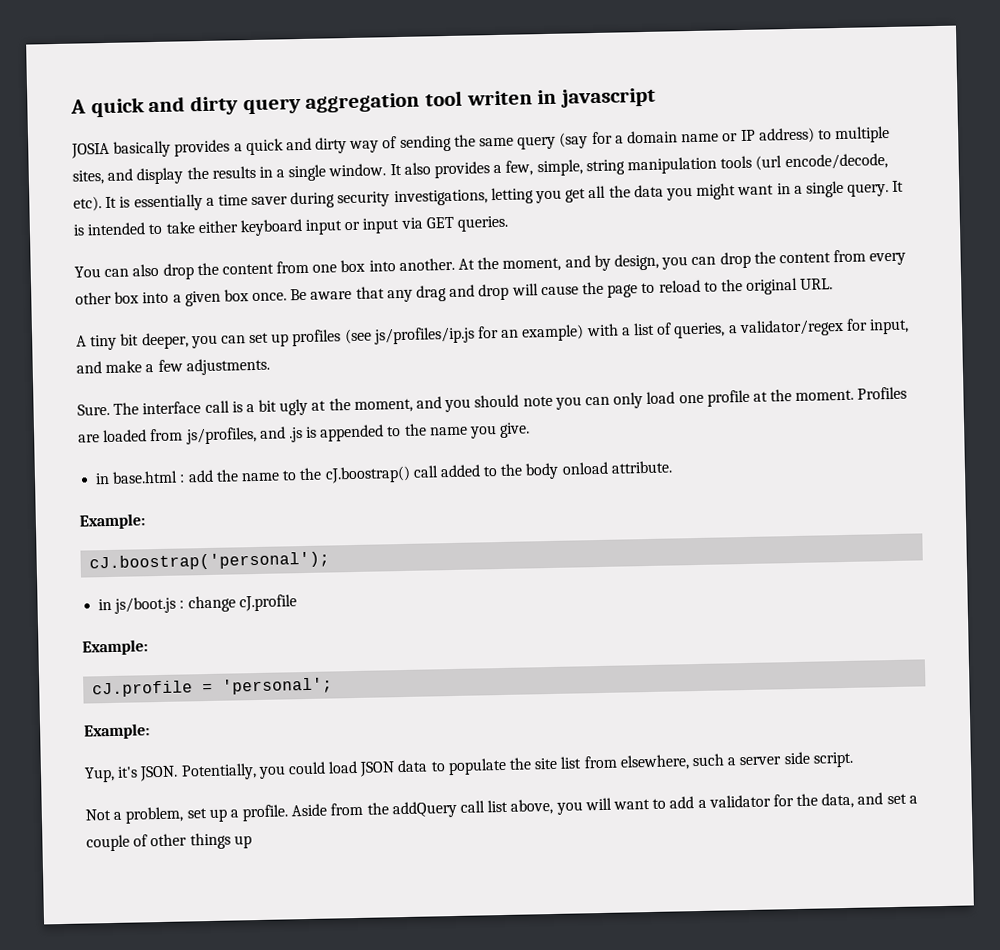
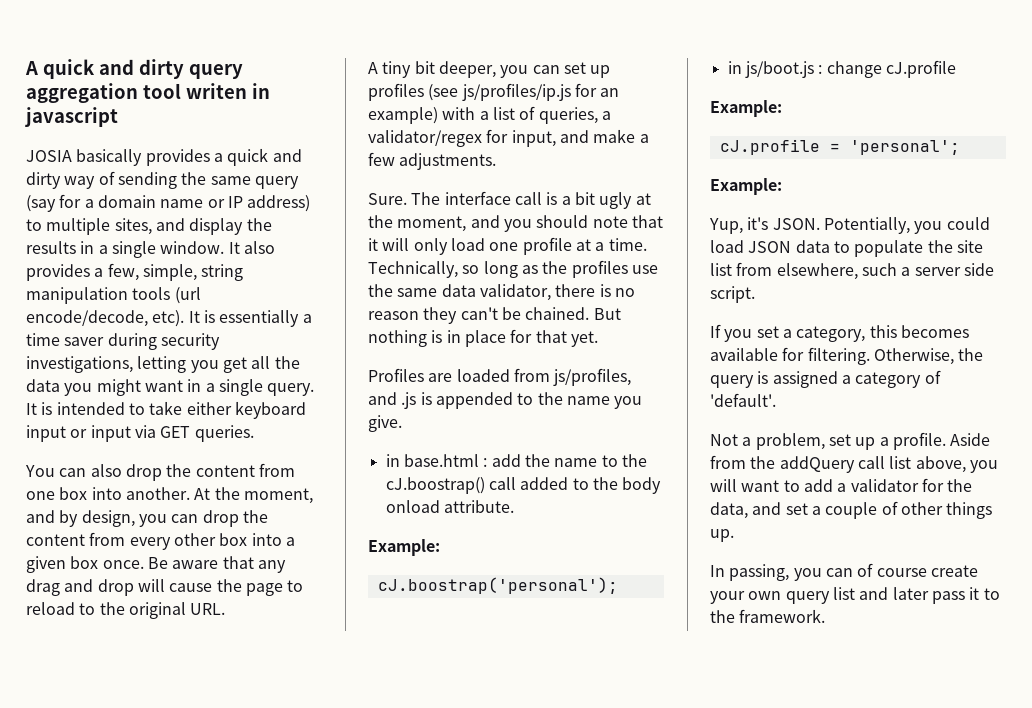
[554,396,610,410] you can -> [631,215,663,228] [368,238,410,251] that it will
[770,389,855,402] the moment. -> [595,238,647,251] [368,260,658,278] [368,284,635,301] [368,307,621,324] [368,329,598,347] a time. Technically, so long as the profiles use the same data validator, there is no reason they can't be chained. But nothing is in place for that yet. //
(854, 759) none -> [710,324,969,342] [710,347,984,365] [710,370,941,388] [710,393,776,407] // If you set a category, this becomes available for filtering. Otherwise, the query is assigned a category of 'default'.
[233,835,252,849] up -> [710,529,734,542] [710,563,978,581] [710,587,1000,604] [710,609,826,623] up. // In passing, you can of course create your own query list and later pass it to the framework.

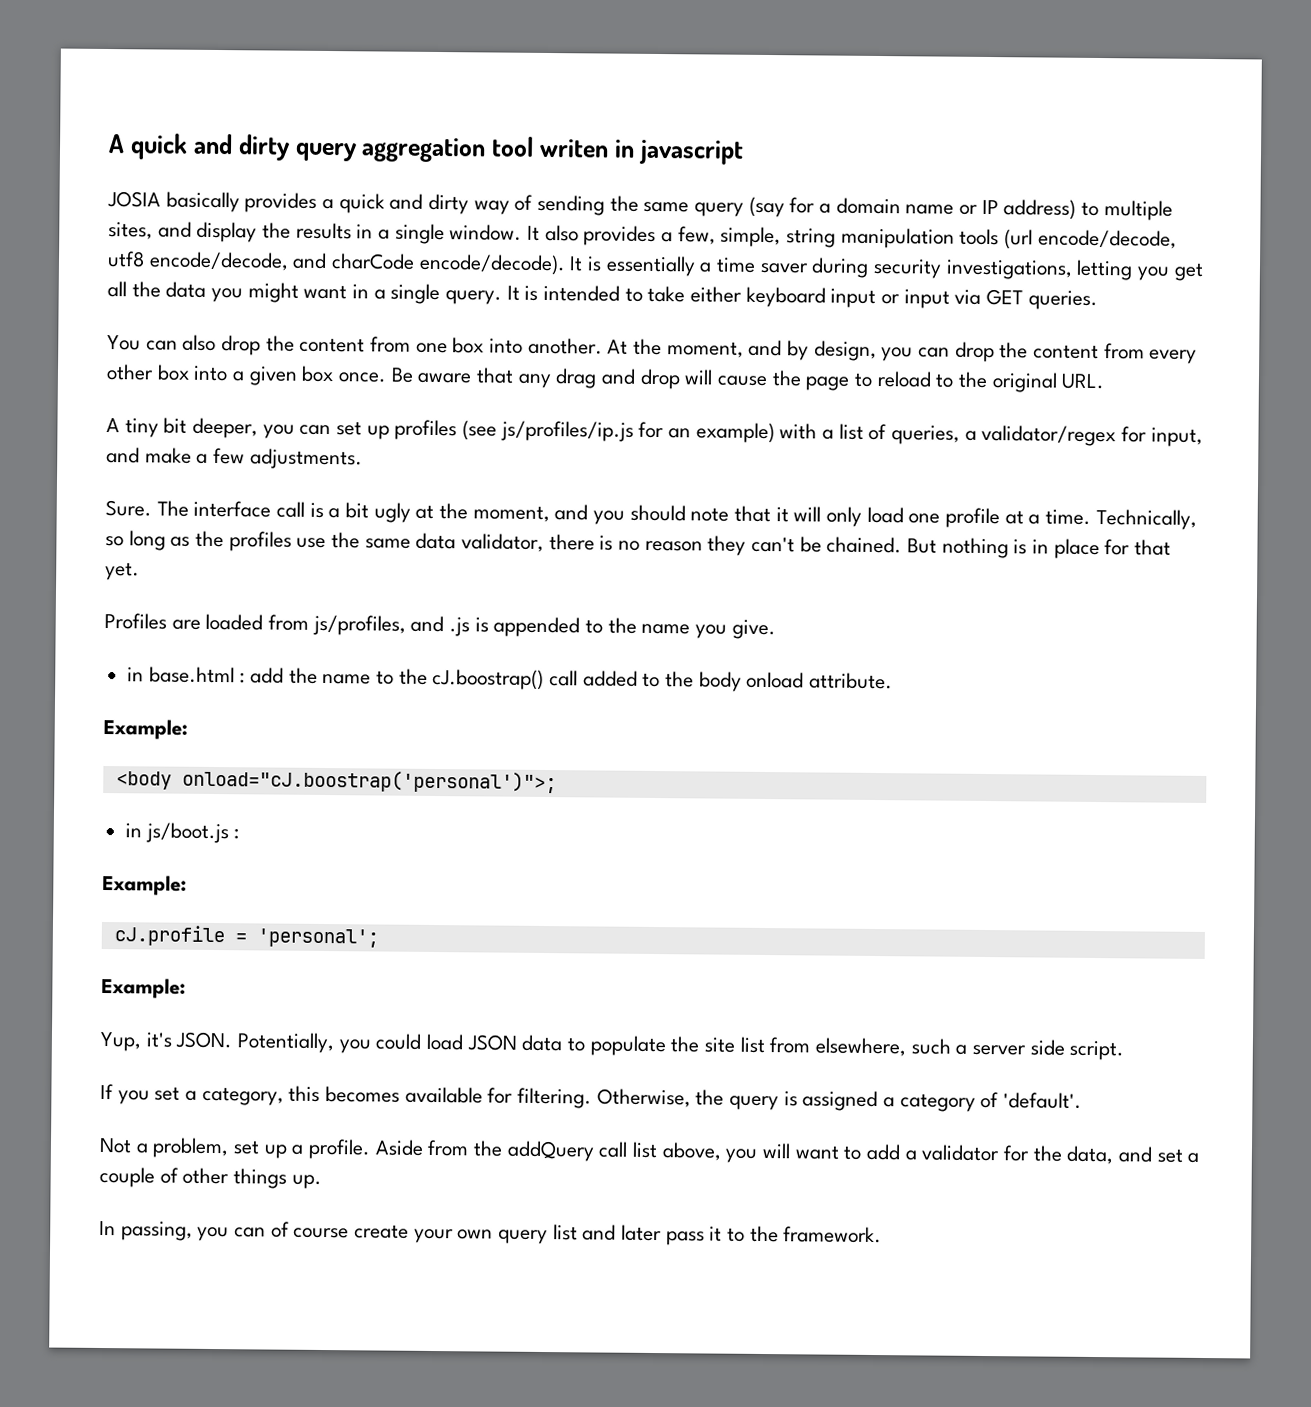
[152,310,185,327] etc). -> [107,251,566,276] utf8 encode/decode, and charCode encode/decode).
[377,577,618,594] cJ.boostrap('personal'); -> [115,769,557,794] <body onload="cJ.boostrap('personal')">;
[826,60,956,78] change cJ.profile -> (240, 834) none

